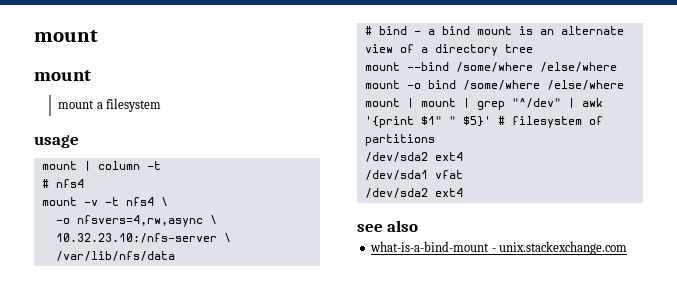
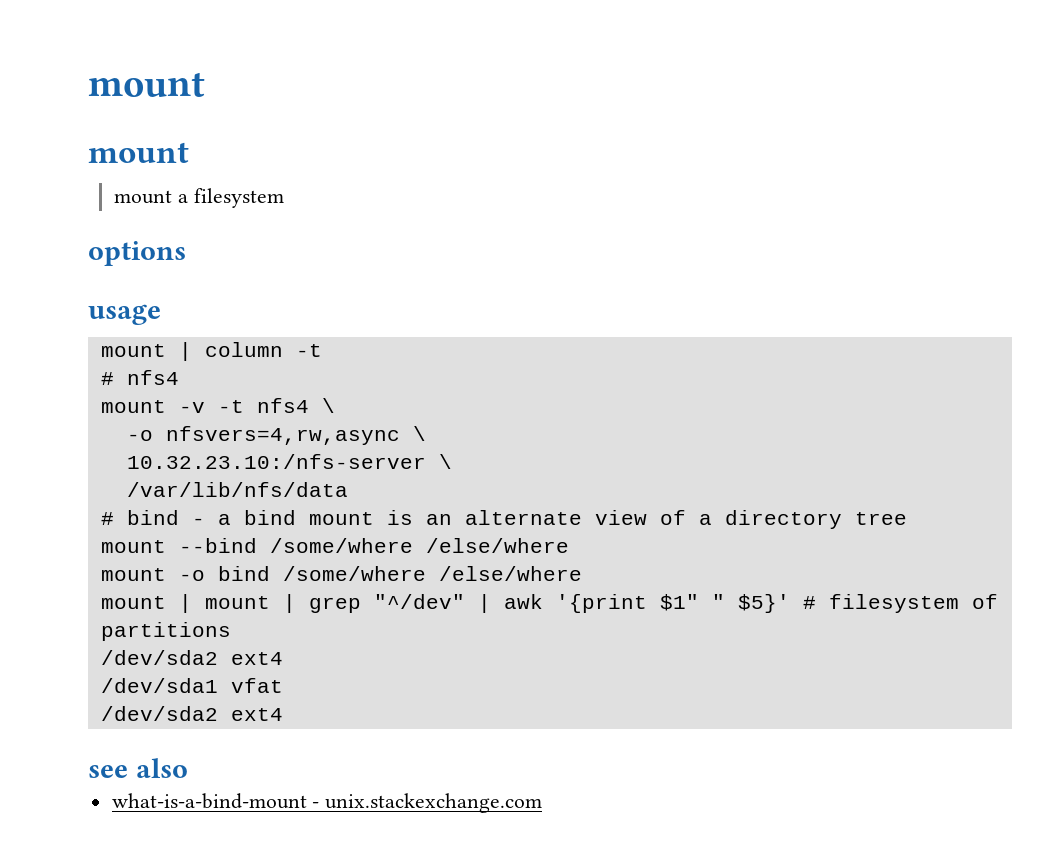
(162, 105) none -> [88,241,186,266] // options

